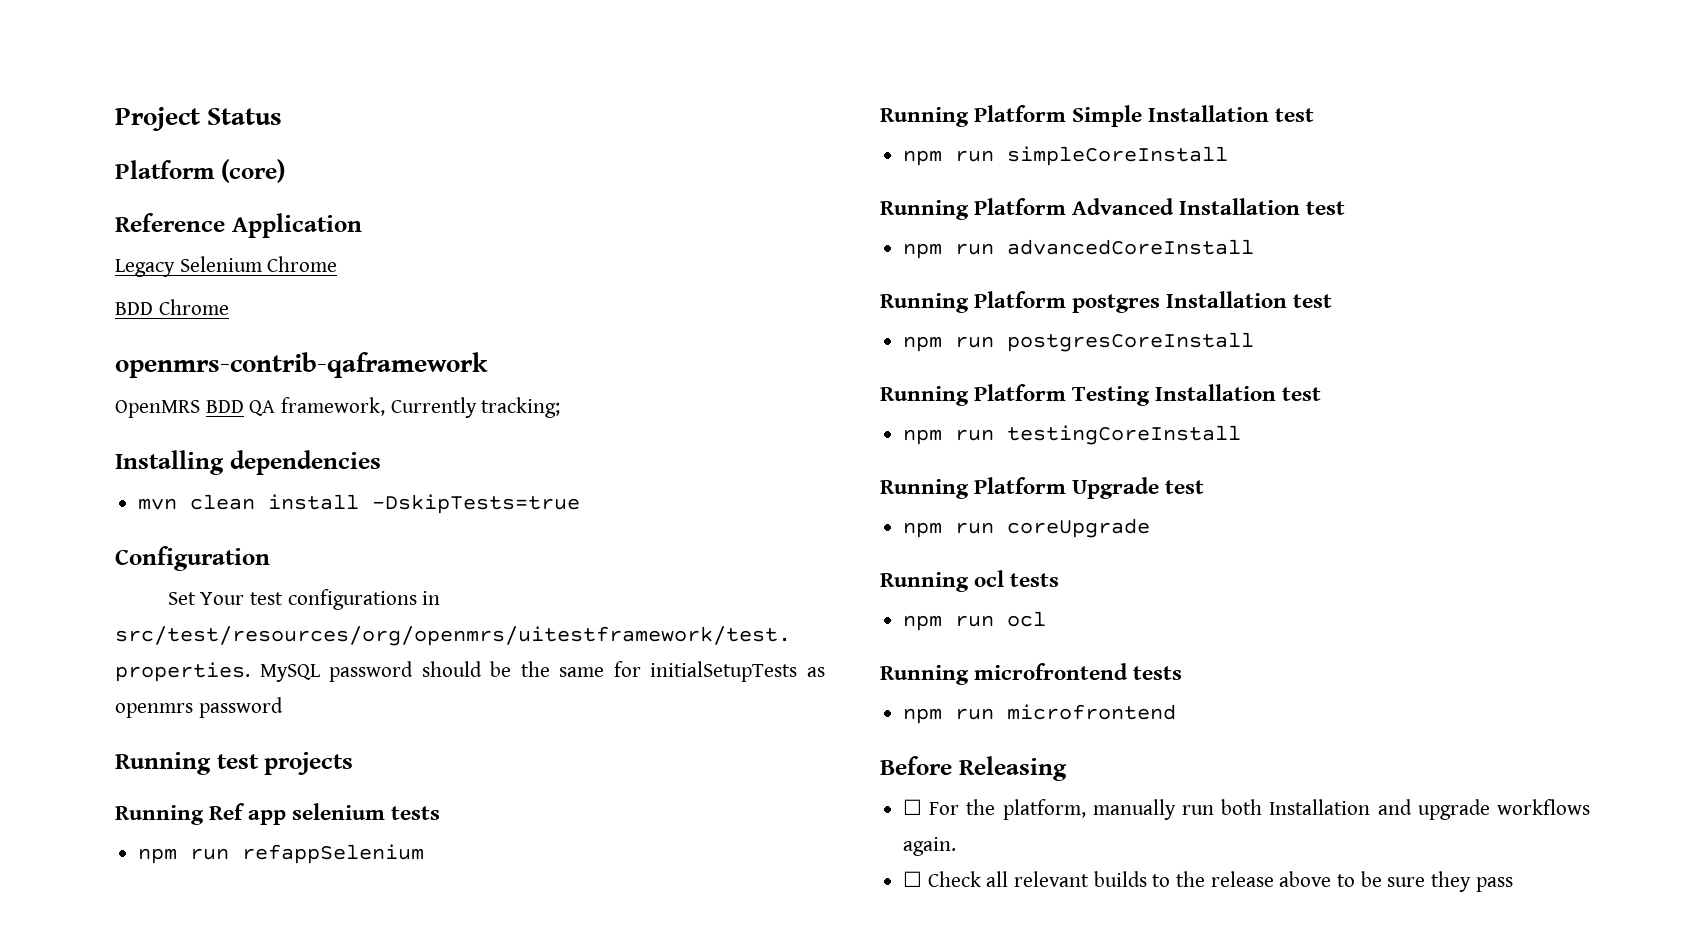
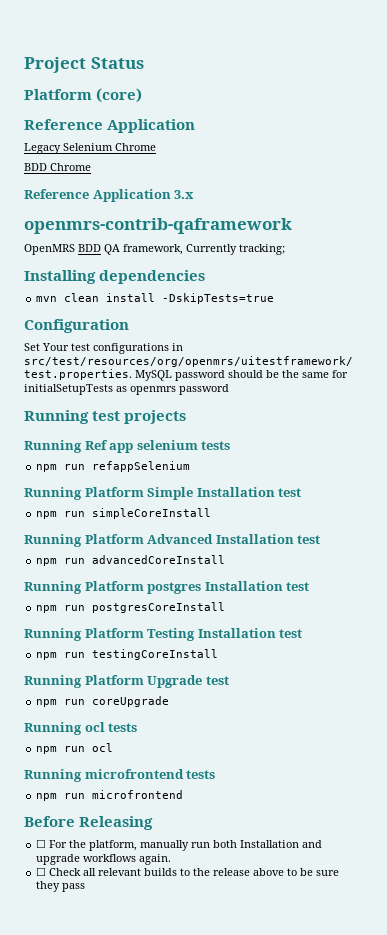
(229, 307) none -> [24,189,195,202] // Reference Application 3.x

